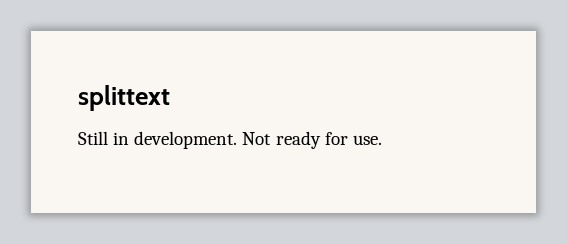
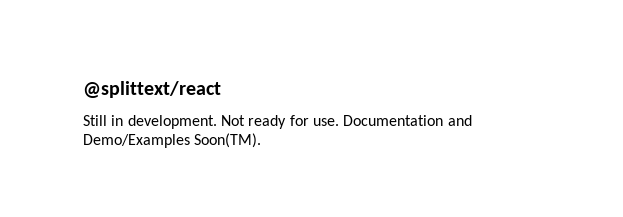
[78,85,170,111] splittext -> [83,81,221,98] @splittext/react
(382, 140) none -> [343,115,472,126] [83,133,262,148] Documentation and Demo/Examples Soon(TM).

